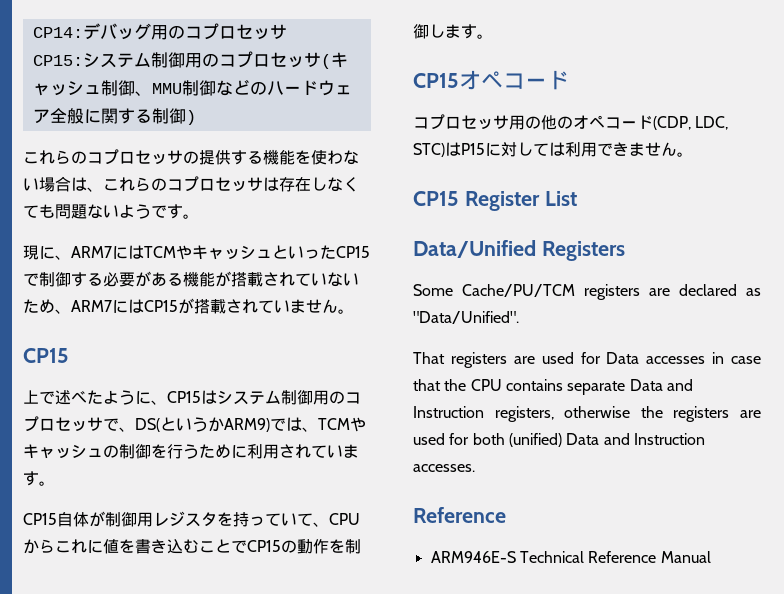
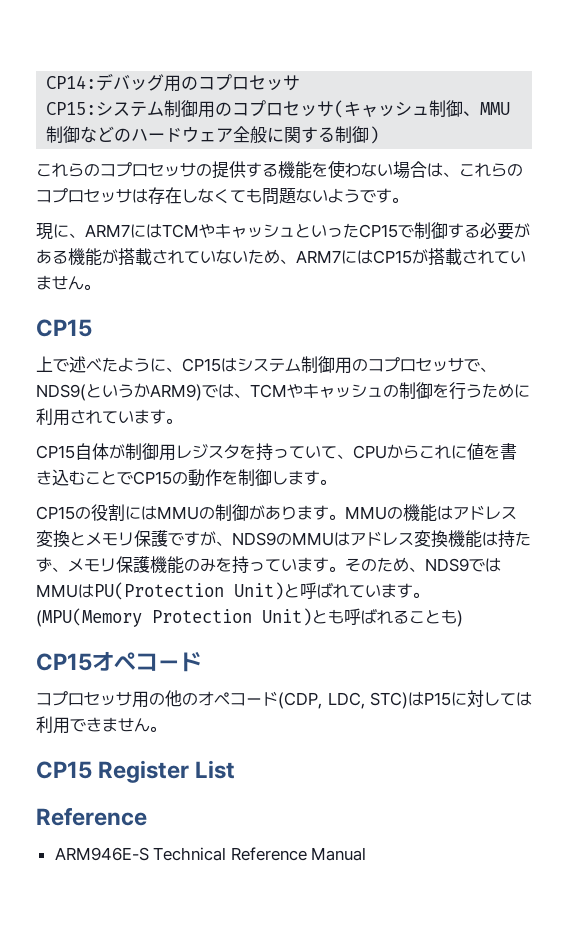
[135,418,160,432] DS( -> [36,384,86,401] NDS9(
(493, 36) none -> [36,504,517,522] [36,530,531,548] [36,556,501,574] [36,582,429,600] [36,608,463,627] // CP15の役割にはMMUの制御があります。MMUの機能はアドレス変換とメモリ保護ですが、NDS9のMMUはアドレス変換機能は持たず、メモリ保護機能のみを持っています。そのため、NDS9ではMMUはPU(Protection Unit)と呼ばれています。(MPU(Memory Protection Unit)とも呼ばれることも)
[413,240,625,261] [413,284,761,300] [413,311,519,324] [413,352,761,368] [413,379,693,395] [413,406,761,422] [413,433,705,447] [413,464,475,472] // Data/Unified Registers // Some Cache/PU/TCM registers are declared as "Data/Unified". // That registers are used for Data accesses in case that the CPU contains separate Data and Instruction registers, otherwise the registers are used for both (unified) Data and Instruction accesses. -> (236, 769) none

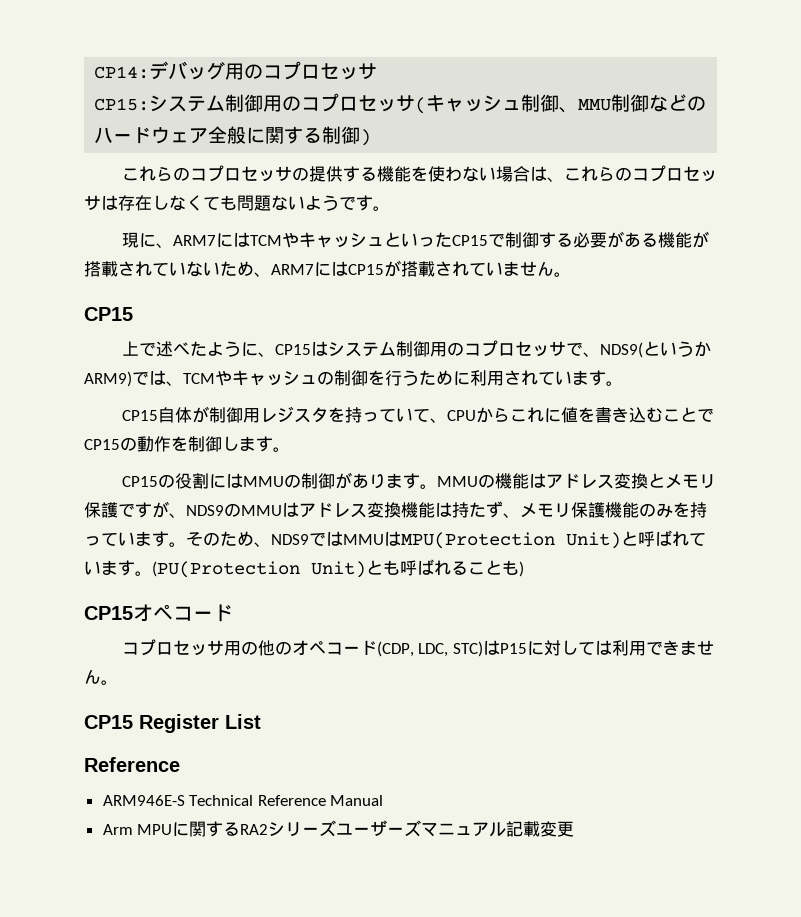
[94,582,224,600] PU(Protection -> [401,532,555,549] MPU(Protection
[36,608,252,627] (MPU(Memory Protection -> [152,561,300,578] (PU(Protection
(367, 854) none -> [102,820,575,837] // Arm MPUに関するRA2シリーズユーザーズマニュアル記載変更

